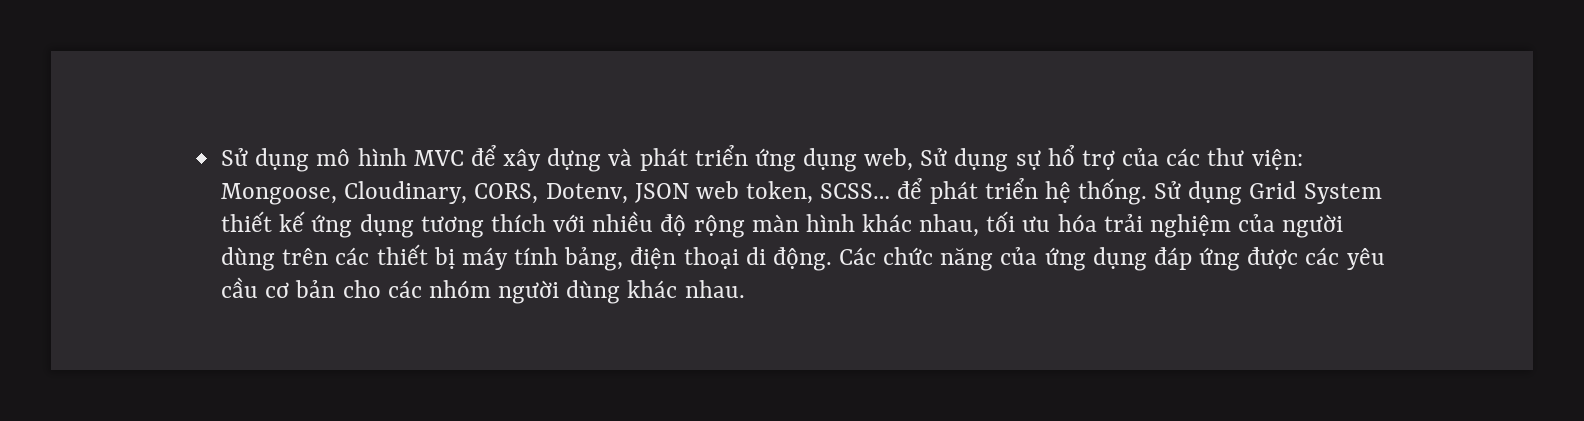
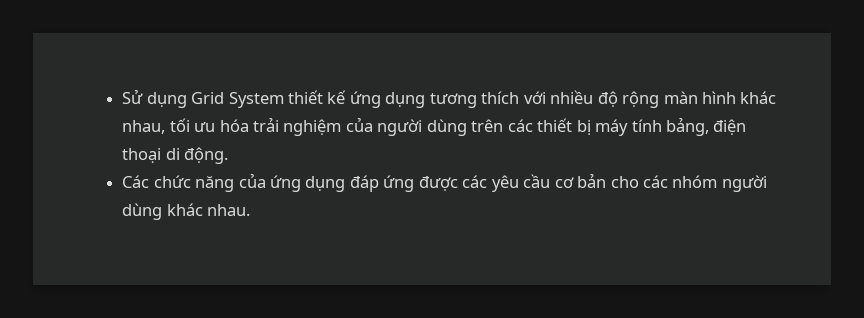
[221,145,1303,172] [221,178,1243,205] Sử dụng mô hình MVC để xây dựng và phát triển ứng dụng web, Sử dụng sự hổ trợ của các thư viện: Mongoose, Cloudinary, CORS, Dotenv, JSON web token, SCSS… để phát triển hệ thống. Sử dụng -> [122,89,187,108] Sử dụng
(832, 259) none -> (229, 155) //

